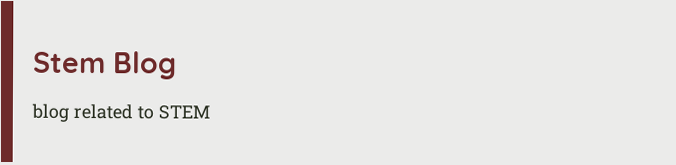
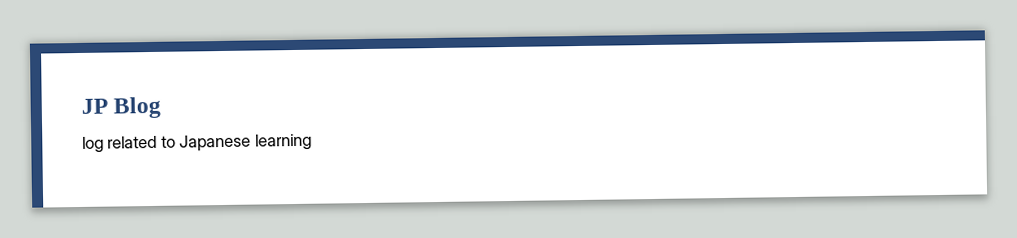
[33,51,106,74] Stem -> [81,98,108,114] JP
[31,103,69,122] blog -> [82,136,104,153] log
[157,105,210,120] STEM -> [179,133,312,152] Japanese learning

